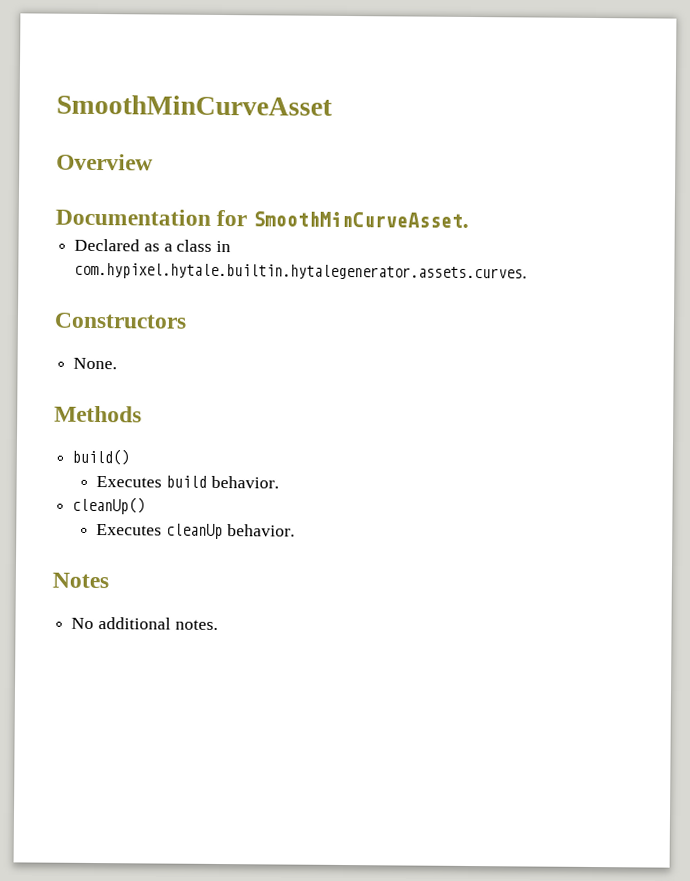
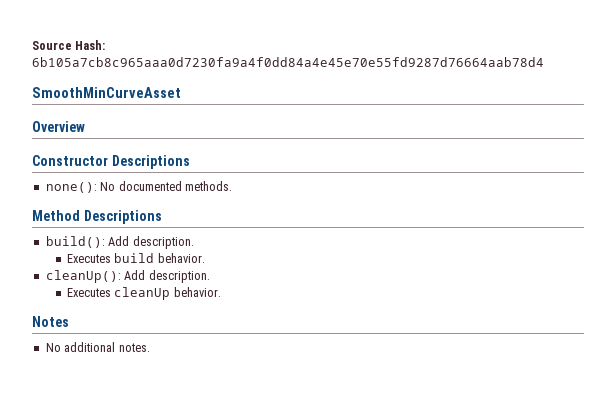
(56, 105) none -> [32,40,106,50] [32,57,544,67] Source Hash: 6b105a7cb8c965aaa0d7230fa9a4f0dd84a4e45e70e55fd9287d76664aab78d4 //
[55,208,469,228] [74,238,232,253] [74,262,528,282] [54,312,187,329] [73,357,118,370] [54,405,142,423] [72,448,130,466] Documentation for SmoothMinCurveAsset. // Declared as a class in com.hypixel.hytale.builtin.hytalegenerator.assets.curves. // Constructors // None. // Methods // build() -> [32,155,190,169] [45,181,232,193] [32,210,162,224] [45,236,194,249] Constructor Descriptions // none(): No documented methods. // Method Descriptions // build(): Add description.
[72,496,146,515] cleanUp() -> [45,270,210,283] cleanUp(): Add description.

